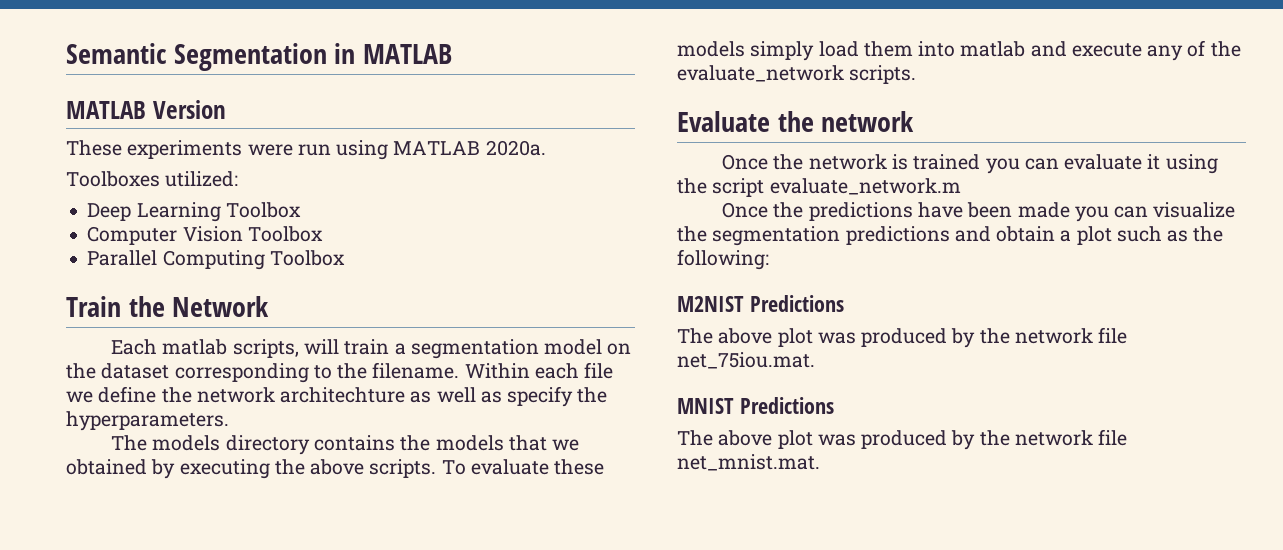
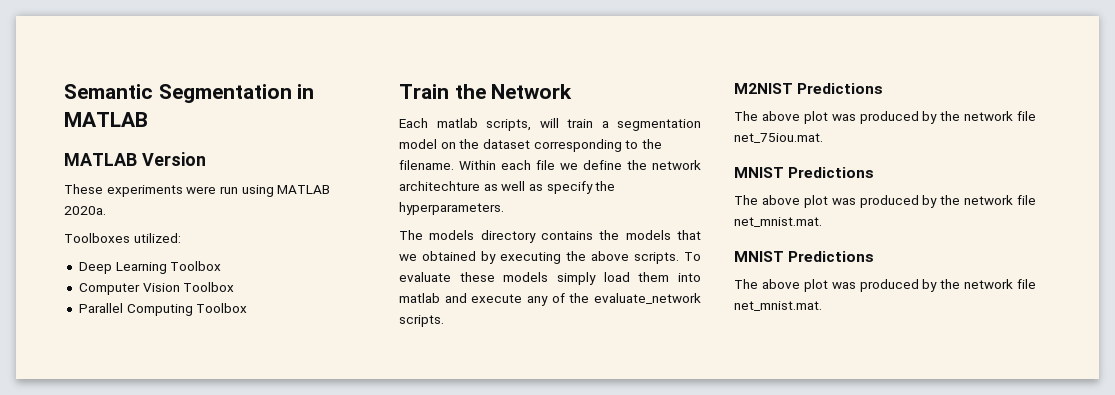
[677,111,915,132] [722,154,1218,174] [677,178,961,197] [722,202,1236,222] [677,226,1224,246] [677,249,769,270] // Evaluate the network // Once the network is trained you can evaluate it using the script evaluate_network.m // Once the predictions have been made you can visualize the segmentation predictions and obtain a plot such as the following: -> (444, 321) none
(820, 462) none -> [734,251,875,262] [734,279,1036,292] [734,301,822,311] // MNIST Predictions // The above plot was produced by the network file net_mnist.mat.

